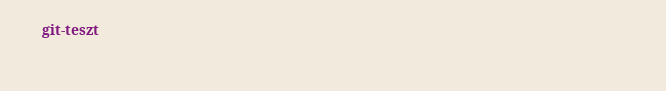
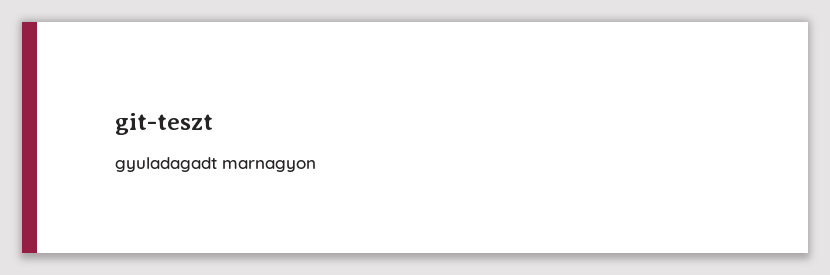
(99, 31) none -> [115,157,316,172] // gyuladagadt marnagyon

